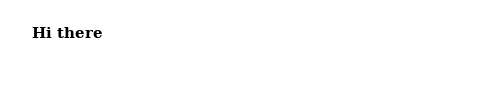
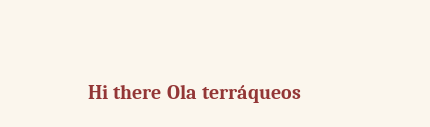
(103, 32) none -> [166,84,301,103] Ola terráqueos

